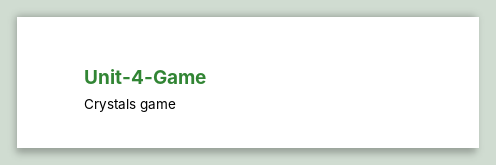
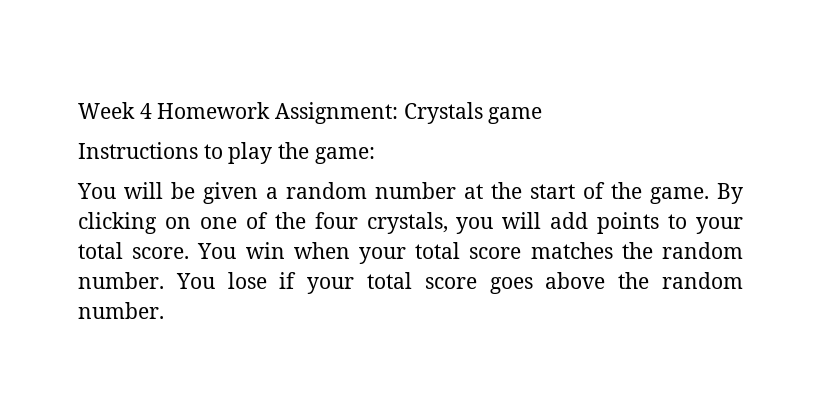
[84,69,206,84] [84,99,176,112] Unit-4-Game // Crystals game -> [78,102,543,124] [78,142,375,164] [77,182,743,204] [78,212,743,234] [78,242,743,264] [78,272,743,294] [78,302,164,319] Week 4 Homework Assignment: Crystals game // Instructions to play the game: // You will be given a random number at the start of the game. By clicking on one of the four crystals, you will add points to your total score. You win when your total score matches the random number. You lose if your total score goes above the random number.

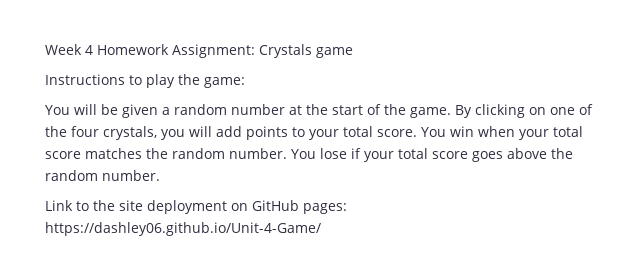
(164, 310) none -> [45,200,347,214] [45,222,321,236] // Link to the site deployment on GitHub pages: https://dashley06.github.io/Unit-4-Game/

